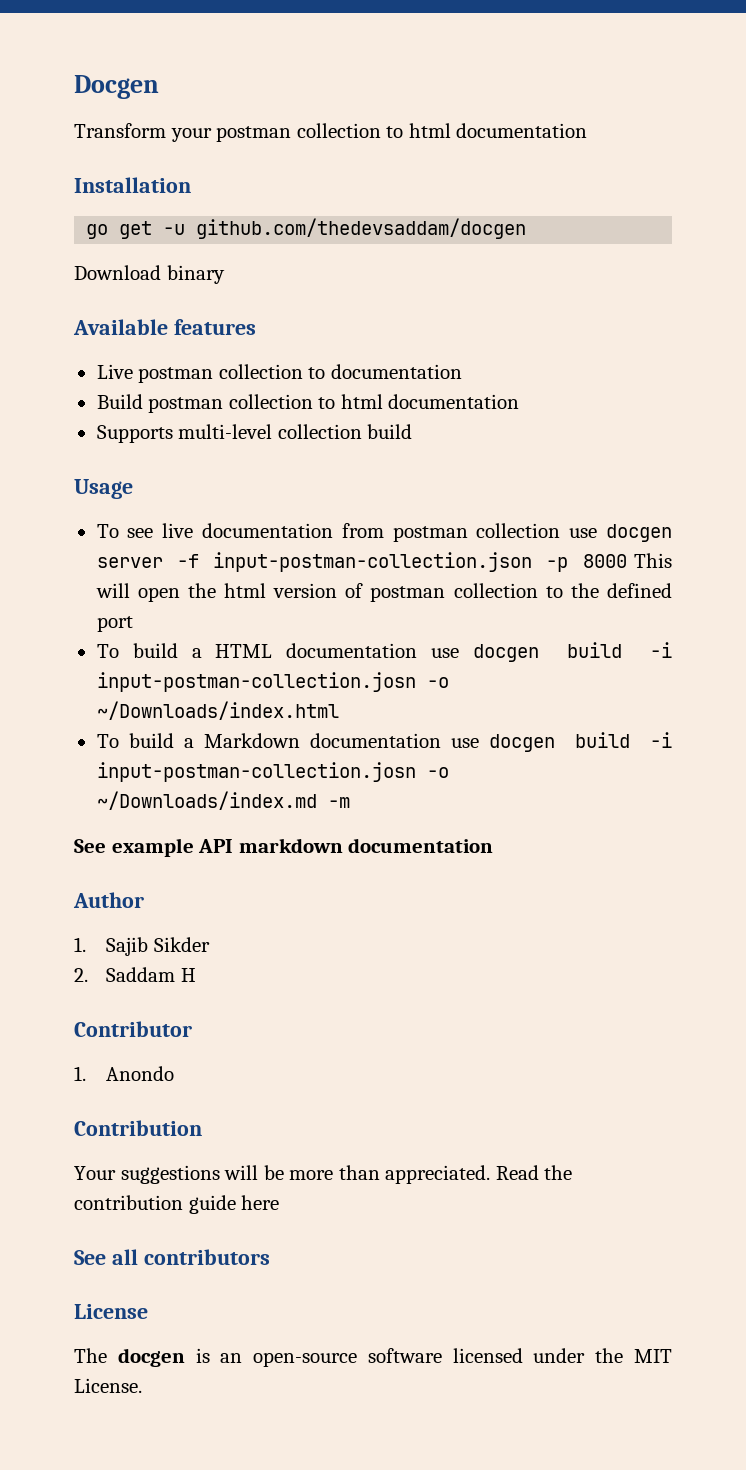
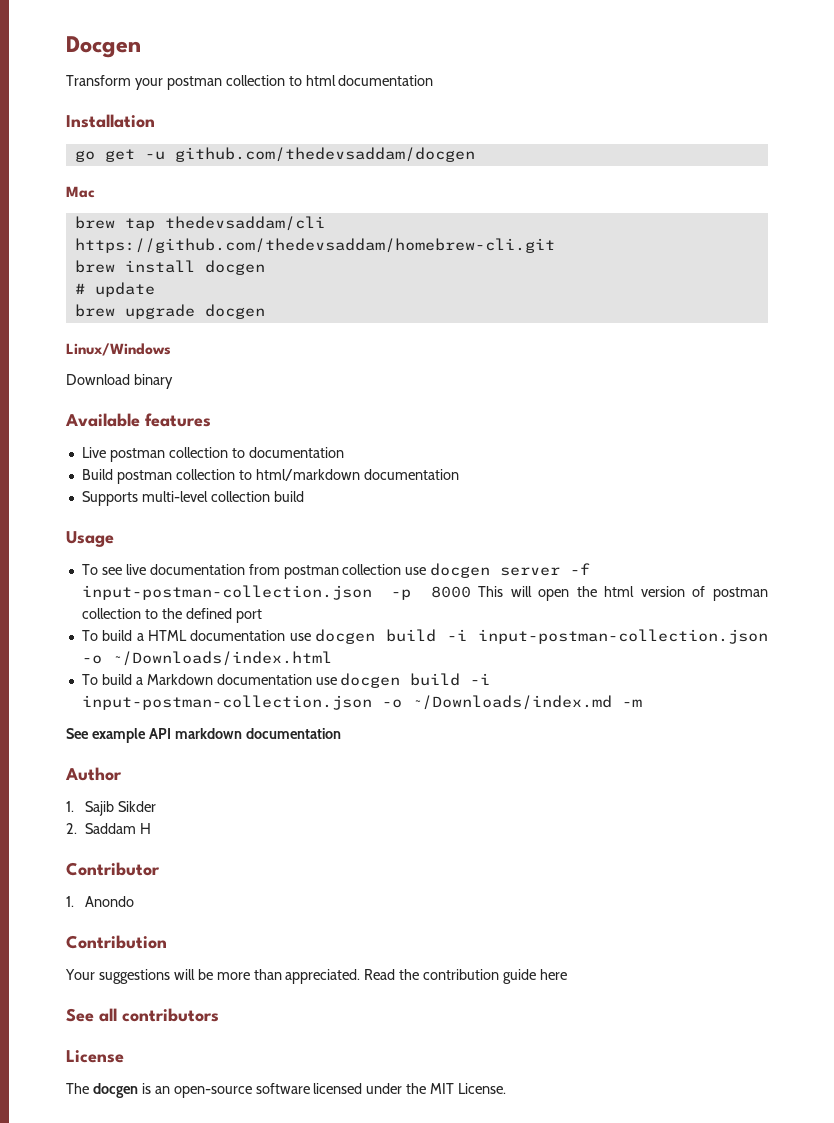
(527, 228) none -> [66,186,95,198] [74,216,325,231] [74,238,555,253] [74,260,265,275] [74,282,155,297] [74,304,265,319] [66,343,171,356] // Mac // brew tap thedevsaddam/cli https://github.com/thedevsaddam/homebrew-cli.git // brew install docgen // # update // brew upgrade docgen // Linux/Windows
[340,394,383,409] html -> [255,469,360,481] html/markdown
[96,672,416,692] input-postman-collection.josn -> [477,629,768,644] input-postman-collection.json
[96,762,416,782] input-postman-collection.josn -> [81,695,372,710] input-postman-collection.json

